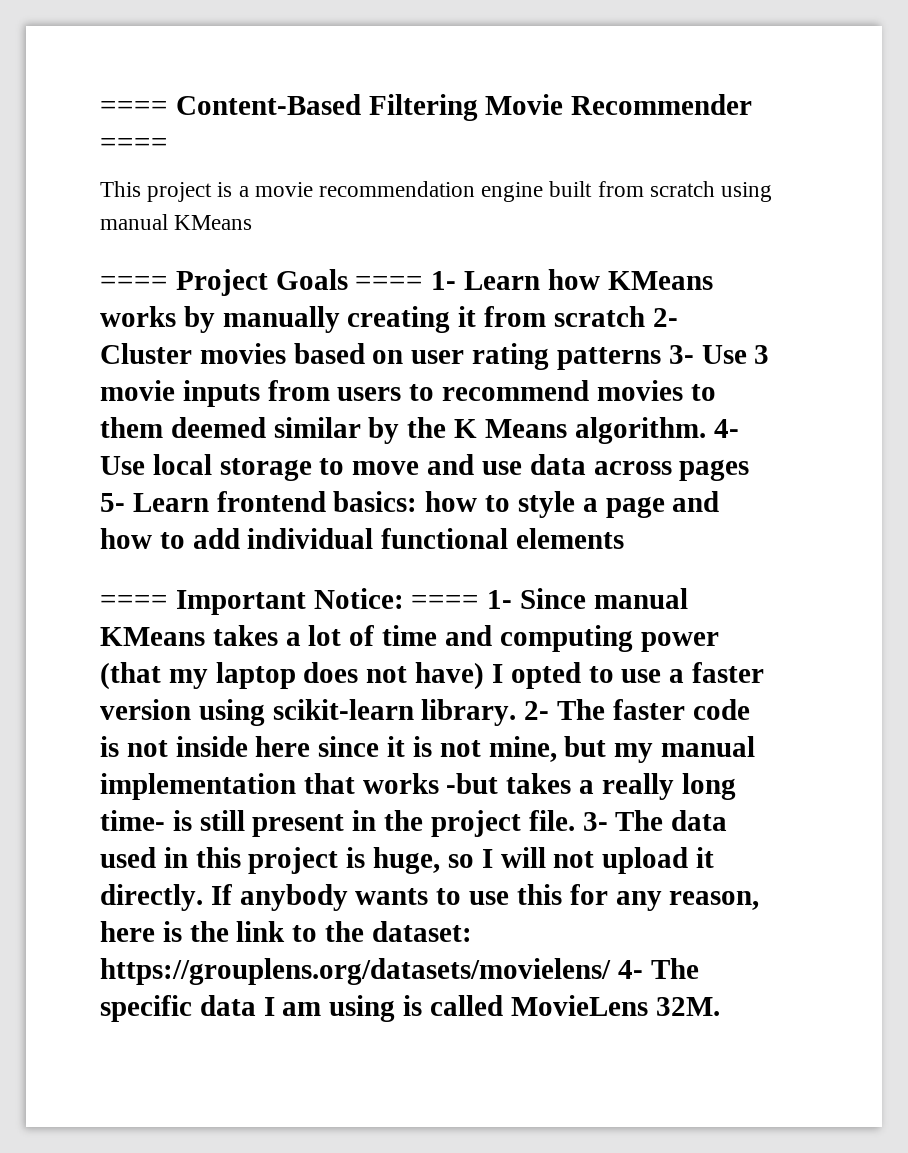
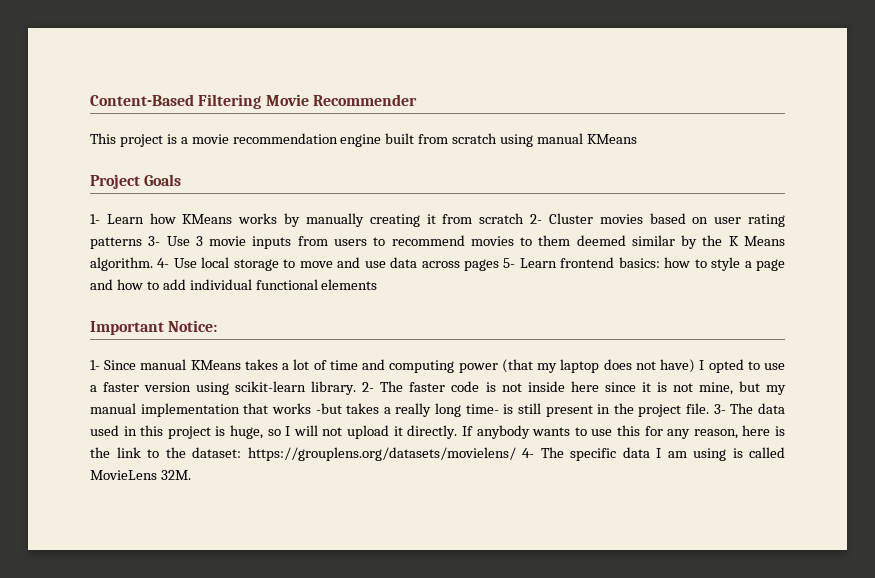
[100,101,168,115] ==== -> (90, 100) none
[100,138,168,152] ==== -> (417, 100) none
[100,276,168,290] ==== -> (637, 139) none
[355,276,424,290] ==== -> (182, 180) //
[100,595,168,609] ==== -> (378, 284) none
[411,595,480,609] ==== -> (218, 326) //

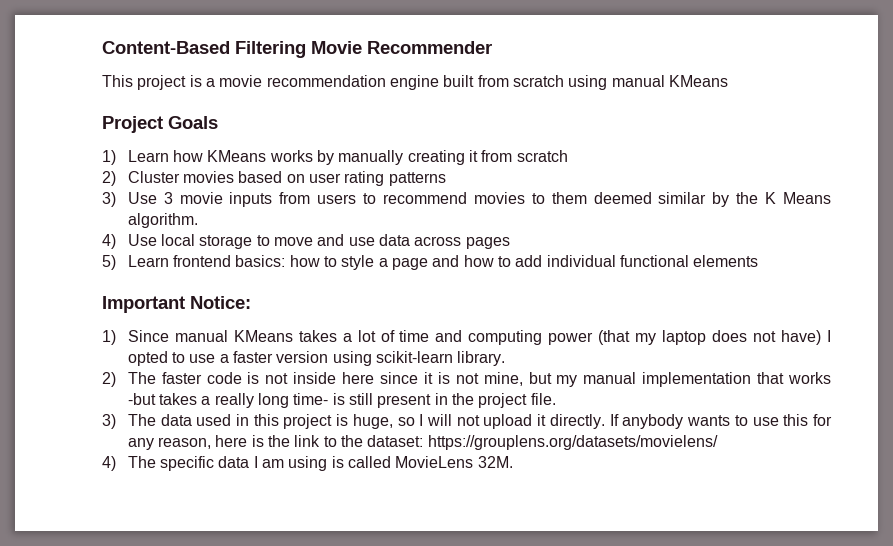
[90,214,100,224] 1- -> [102,150,116,165] 1)
[530,214,543,224] 2- -> [102,171,116,186] // 2)
[148,236,161,246] 3- -> [102,192,116,207] // 3)
[157,258,170,268] 4- -> [102,234,116,249] // 4)
[503,258,516,268] 5- -> [102,255,116,270] // 5)
[90,360,100,370] 1- -> [102,330,116,345] 1)
[362,382,375,392] 2- -> [102,372,116,387] // 2)
[713,404,726,414] 3- -> [102,414,116,429] // 3)
[522,448,534,458] 4- -> [102,456,116,471] // 4)

